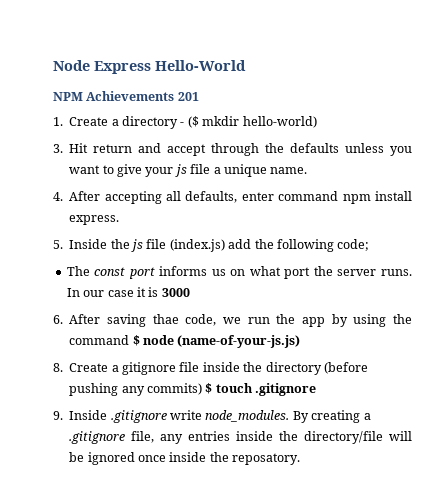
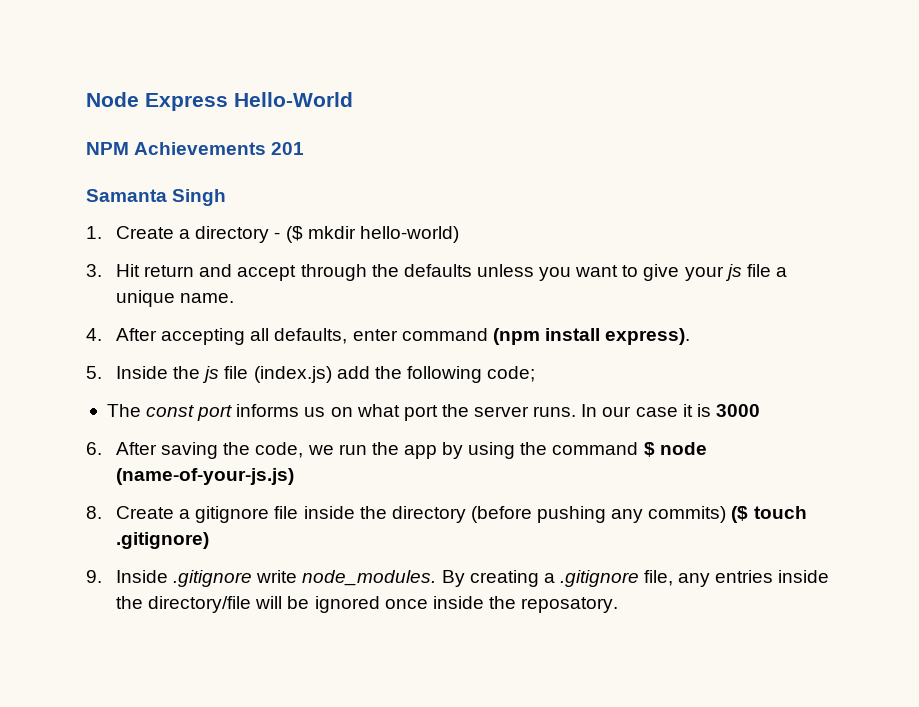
(199, 96) none -> [86,189,227,206] // Samanta Singh
[342,191,412,204] [69,215,120,225] npm install express. -> [492,328,691,345] (npm install express).
[152,314,179,324] thae -> [223,442,251,455] the
[205,383,317,396] $ touch .gitignore -> [731,506,807,523] [116,532,210,549] ($ touch .gitignore)

